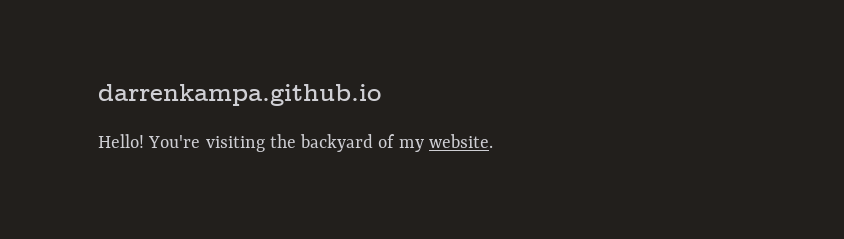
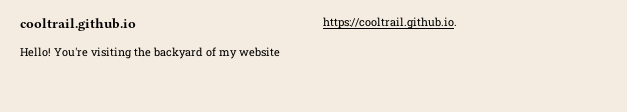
[98,84,381,106] darrenkampa.github.io -> [20,18,136,31] cooltrail.github.io
[428,134,493,148] website. -> [239,47,280,57] [323,17,457,29] website https://cooltrail.github.io.

